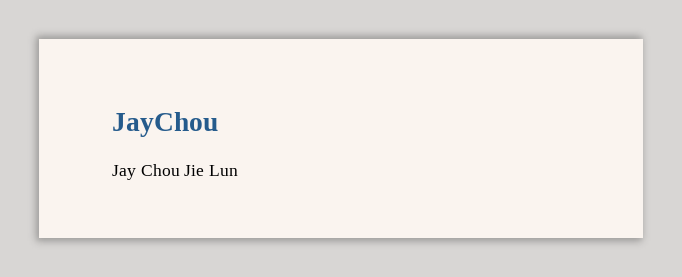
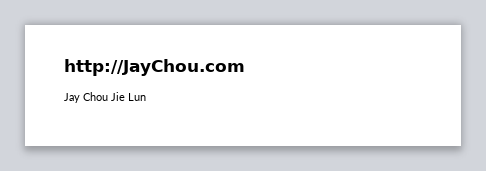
[112,112,218,137] JayChou -> [64,59,245,76] http://JayChou.com

